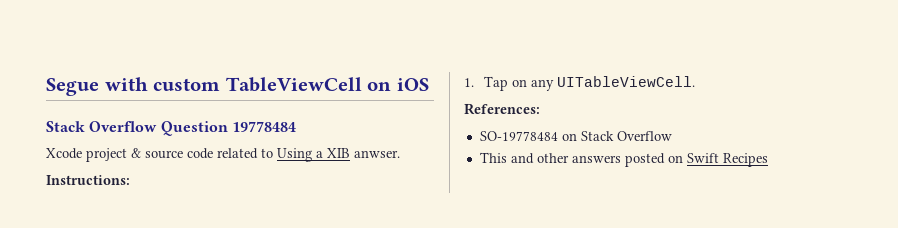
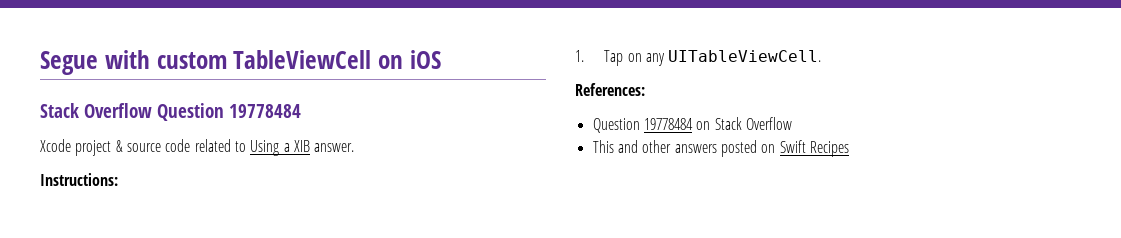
[354,150,400,158] anwser. -> [314,143,355,152] answer.
[479,131,558,141] SO-19778484 -> [592,118,693,133] Question 19778484

